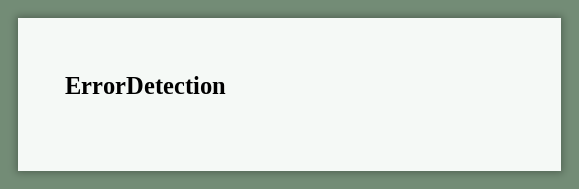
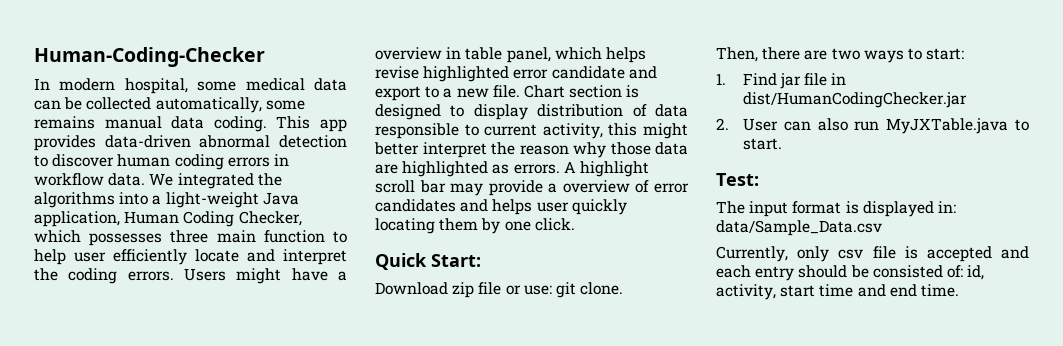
[65,76,226,94] ErrorDetection -> [34,47,265,67] [34,78,347,94] [34,97,305,113] [34,116,347,132] [34,135,347,151] [34,154,289,170] [34,173,282,189] [34,192,299,208] [34,211,302,227] [34,230,347,246] [34,249,347,265] [34,268,347,284] [375,47,646,63] [375,66,657,82] [375,85,640,101] [375,104,688,120] [375,123,688,139] [374,142,688,158] [375,161,649,177] [375,180,689,196] [375,199,627,215] [375,218,575,234] [375,253,481,270] [375,282,624,298] [716,47,965,63] [716,73,847,89] [742,92,967,108] [716,118,1029,134] [742,138,782,150] [716,173,759,186] [716,201,956,217] [716,220,882,236] [716,246,1029,262] [716,265,985,281] [716,284,959,300] Human-Coding-Checker // In modern hospital, some medical data can be collected automatically, some remains manual data coding. This app provides data-driven abnormal detection to discover human coding errors in workflow data. We integrated the algorithms into a light-weight Java application, Human Coding Checker, which possesses three main function to help user efficiently locate and interpret the coding errors. Users might have a overview in table panel, which helps revise highlighted error candidate and export to a new file. Chart section is designed to display distribution of data responsible to current activity, this might better interpret the reason why those data are highlighted as errors. A highlight scroll bar may provide a overview of error candidates and helps user quickly locating them by one click. // Quick Start: // Download zip file or use: git clone. // Then, there are two ways to start: // 1. Find jar file in dist/HumanCodingChecker.jar // 2. User can also run MyJXTable.java to start. // Test: // The input format is displayed in: data/Sample_Data.csv // Currently, only csv file is accepted and each entry should be consisted of: id, activity, start time and end time.

